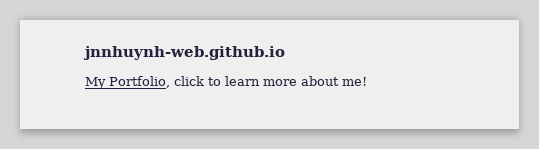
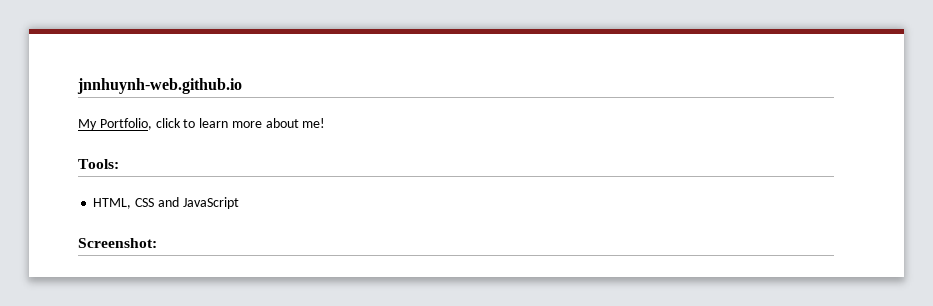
(367, 81) none -> [78,159,119,169] [93,197,239,209] [78,238,157,248] // Tools: // HTML, CSS and JavaScript // Screenshot:

